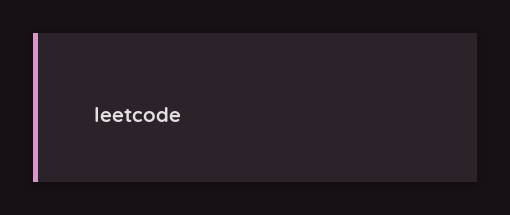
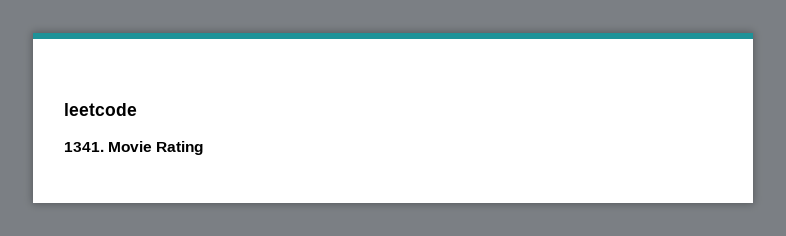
(181, 114) none -> [64,141,204,155] // 1341. Movie Rating

